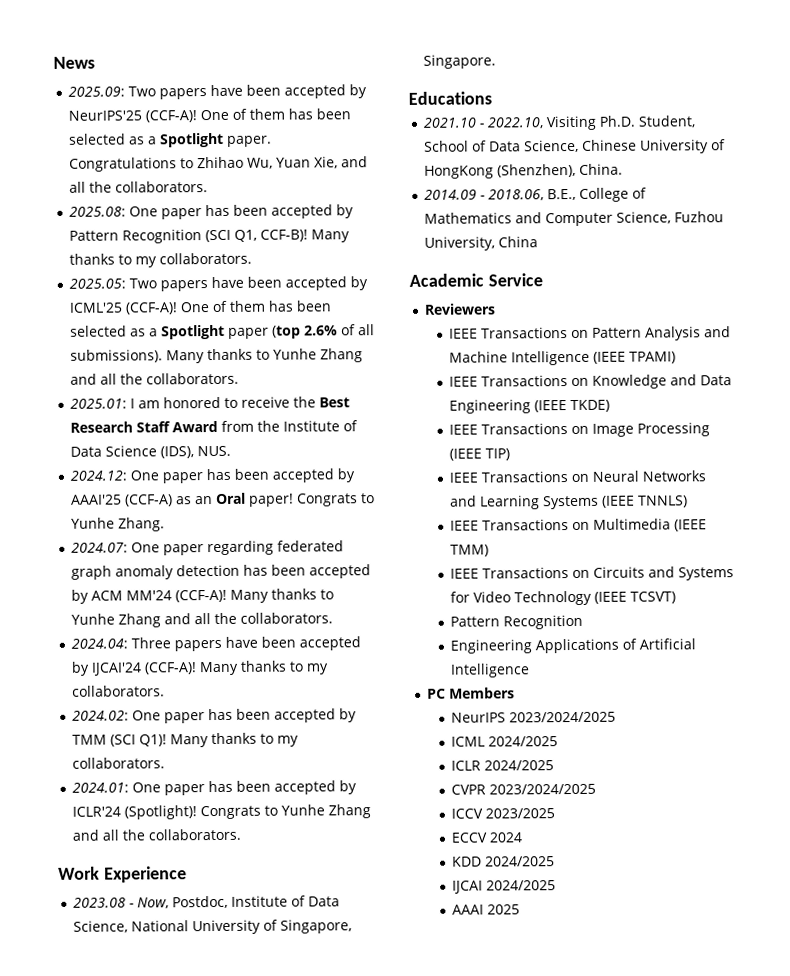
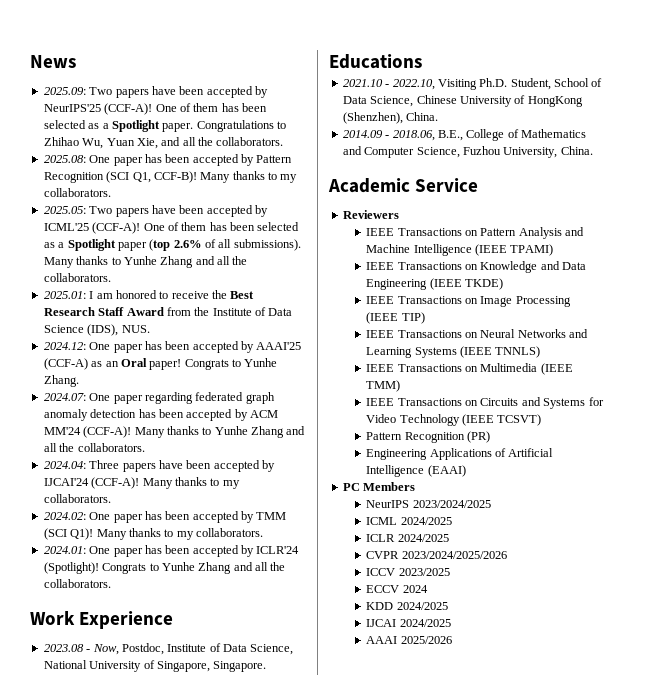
[498,236,539,248] China -> [560,146,593,155] China.
(584, 622) none -> [467,431,491,443] (PR)
(531, 670) none -> [427,465,466,477] (EAAI)
[489,783,597,795] 2023/2024/2025 -> [401,551,507,559] 2023/2024/2025/2026
[487,904,521,915] 2025 -> [400,636,452,644] 2025/2026

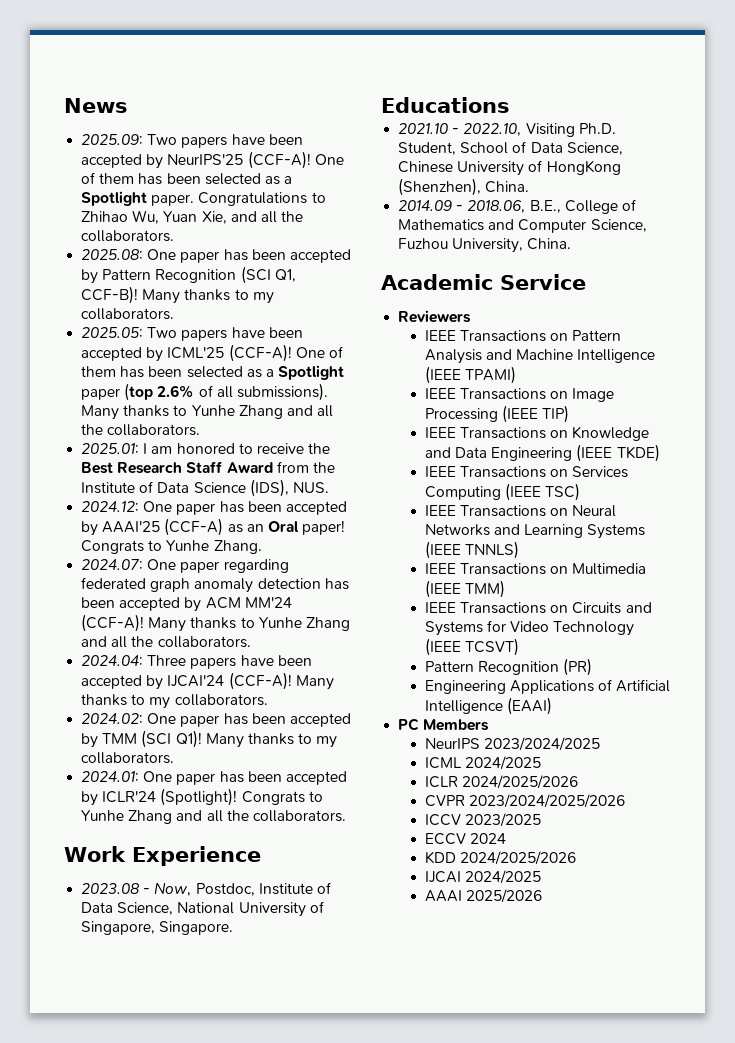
(554, 250) none -> [424,388,615,402] [424,405,570,423] // IEEE Transactions on Image Processing (IEEE TIP)
[480,296,571,307] [366,312,425,324] Image Processing (IEEE TIP) -> [572,466,629,478] [424,483,581,501] Services Computing (IEEE TSC)
[397,534,449,542] 2024/2025 -> [462,775,579,789] 2024/2025/2026
[396,602,448,610] 2024/2025 -> [460,851,577,865] 2024/2025/2026

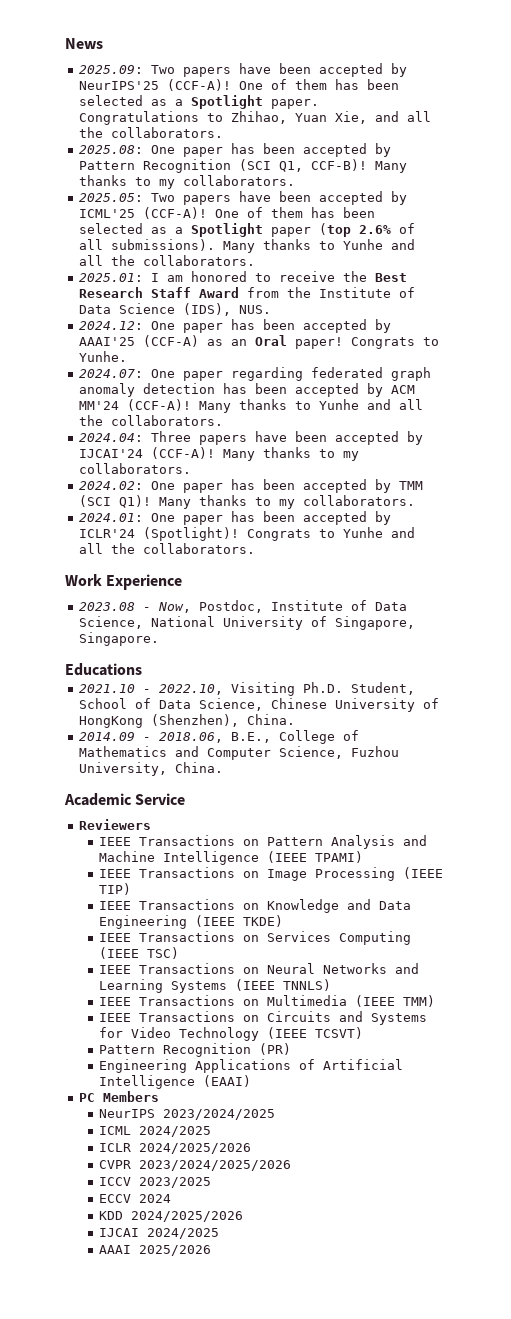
[81,210,160,224] Zhihao Wu, -> [230,111,287,124] Zhihao,
[238,405,283,419] Zhang -> (383, 244) none
[166,540,262,554] Yunhe Zhang. -> [78,351,127,362] Yunhe.
[305,617,350,631] Zhang -> (359, 404) none
[128,810,173,824] Zhang -> (383, 532) none

